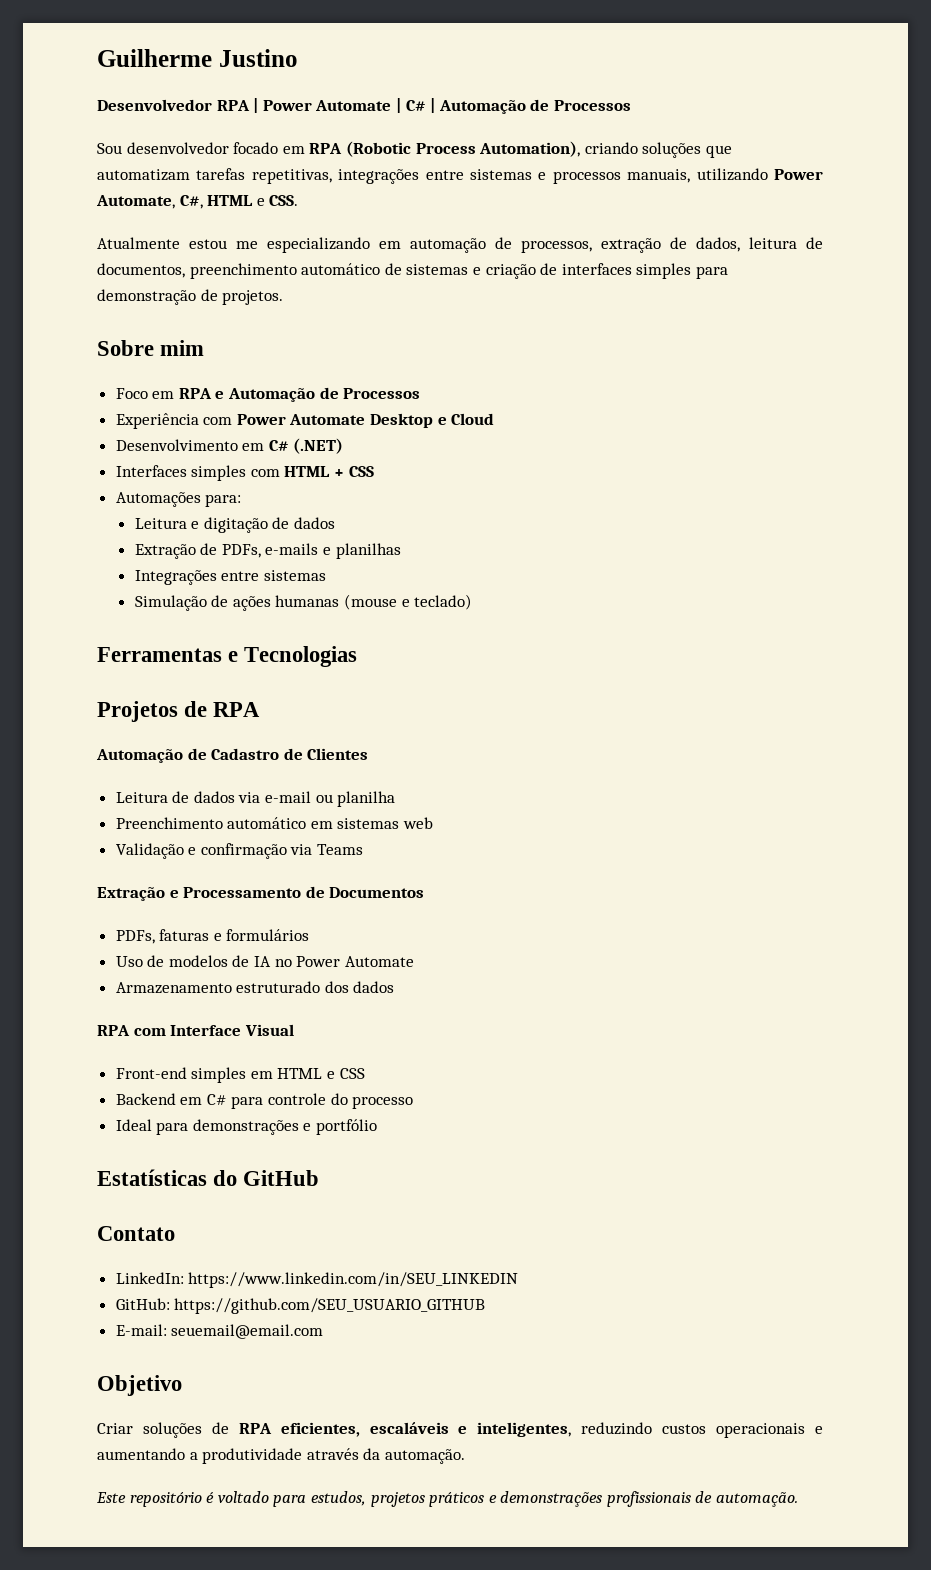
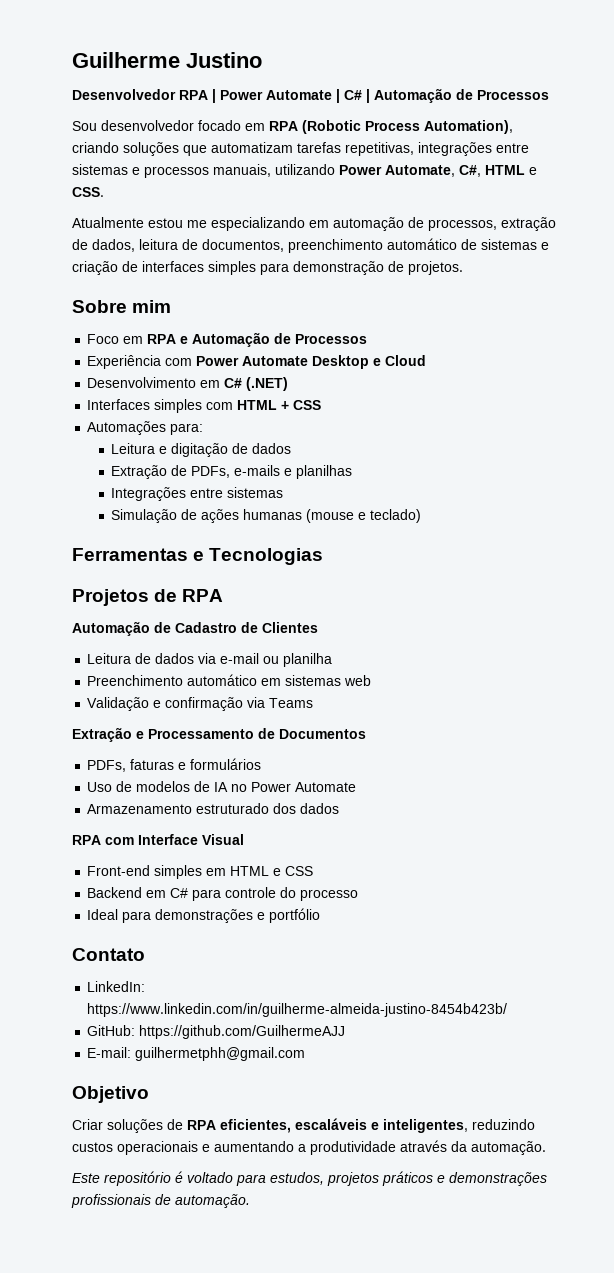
[97,1169,320,1186] // Estatísticas do GitHub -> (321, 915) none
[188,1272,519,1288] https://www.linkedin.com/in/SEU_LINKEDIN -> [87,1003,508,1017] https://www.linkedin.com/in/guilherme-almeida-justino-8454b423b/
[174,1298,486,1314] https://github.com/SEU_USUARIO_GITHUB -> [139,1025,346,1039] https://github.com/GuilhermeAJJ
[171,1324,324,1339] seuemail@email.com -> [135,1047,306,1061] guilhermetphh@gmail.com

